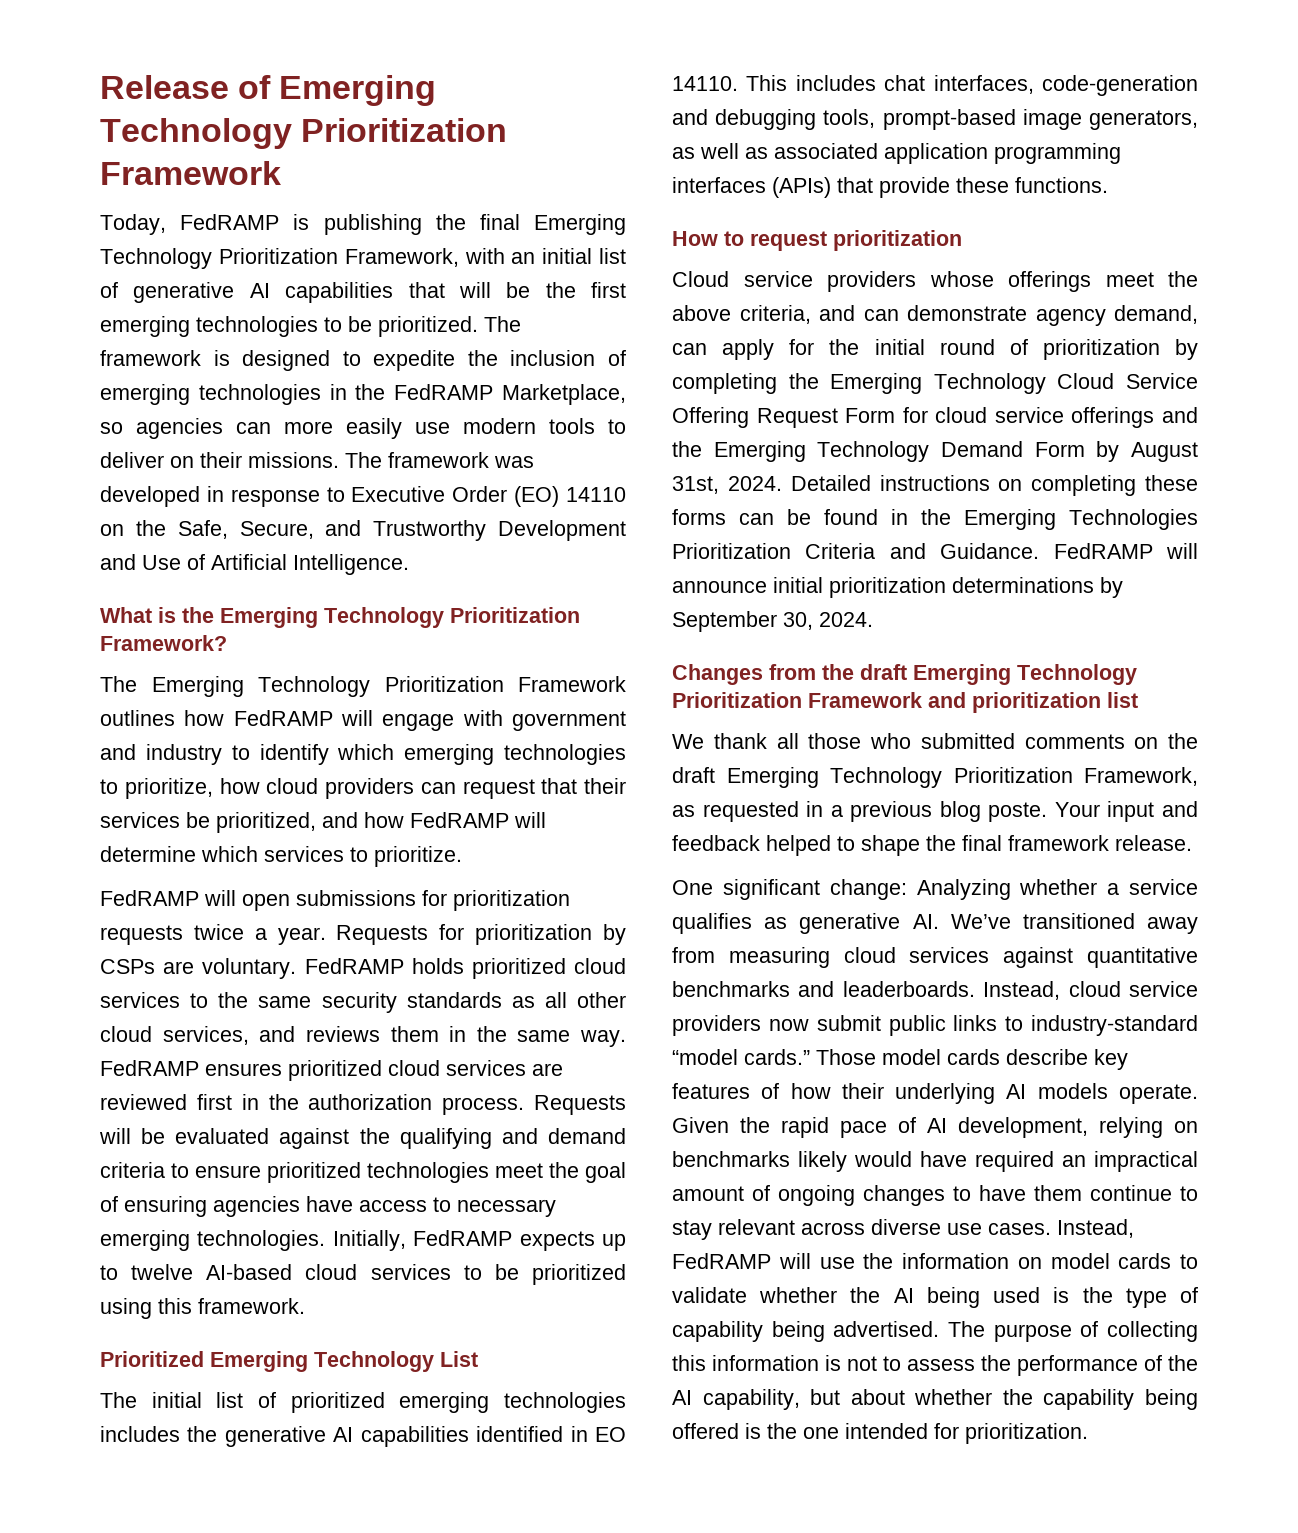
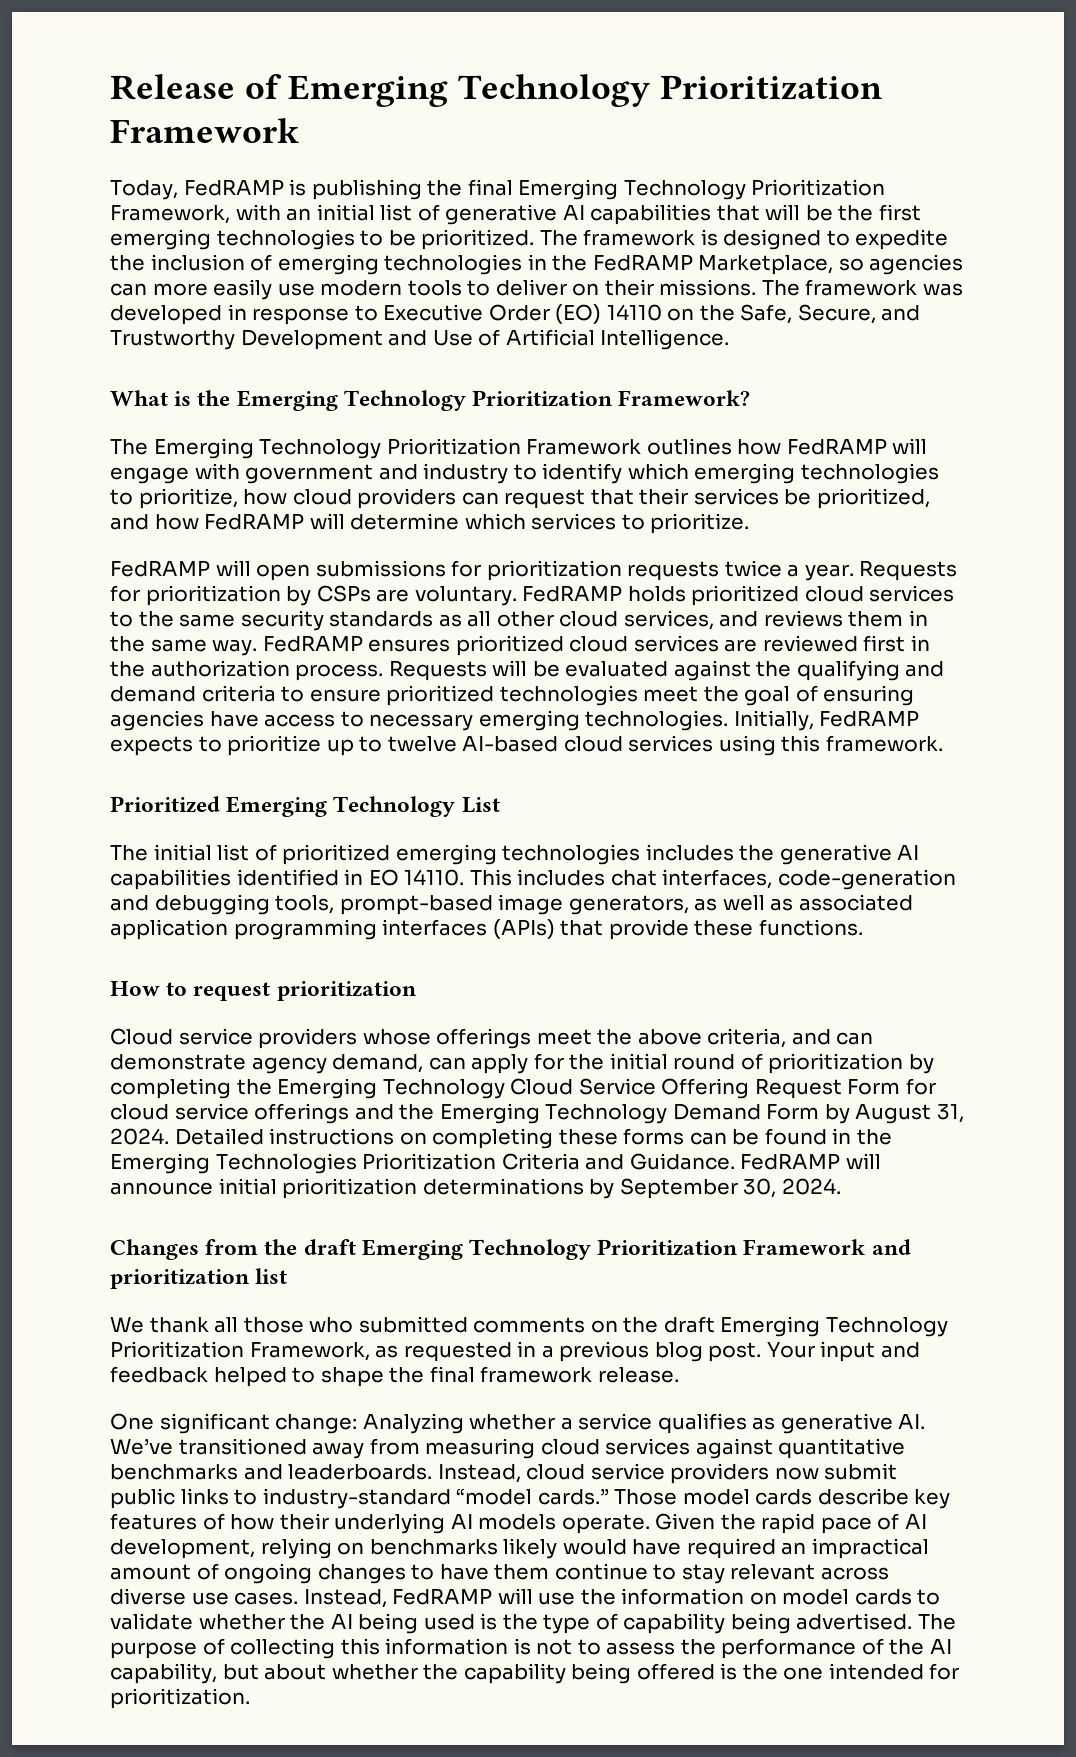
(595, 1241) none -> [198,735,322,756] to prioritize
[463,1264,627,1285] to be prioritized -> (714, 743) none
[672,476,719,494] 31st, -> [936,1104,964,1123] 31,
[988,802,1048,822] poste. -> [708,1342,762,1362] post.

